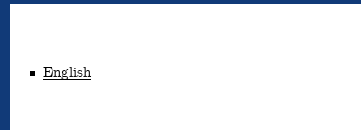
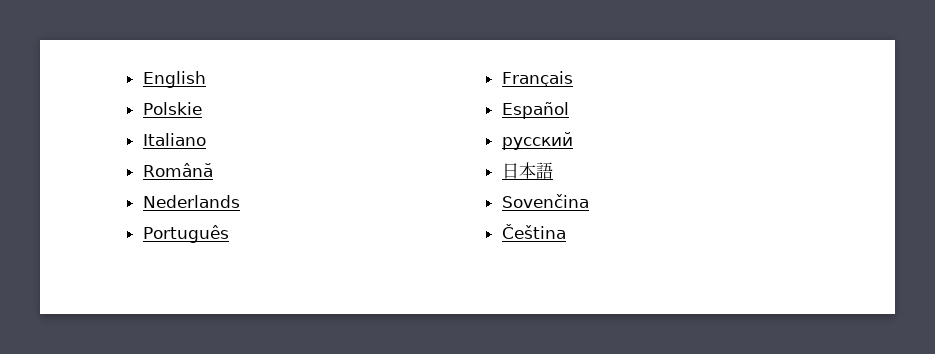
(92, 73) none -> [142,102,202,115] [142,133,206,146] [142,163,213,177] [142,195,240,208] [142,225,229,243] [501,71,573,87] [501,102,569,119] [501,132,573,150] [501,162,553,179] [501,194,589,208] [501,224,566,239] // Polskie // Italiano // Română // Nederlands // Português // Français // Español // русский // 日本語 // Sovenčina // Čeština

